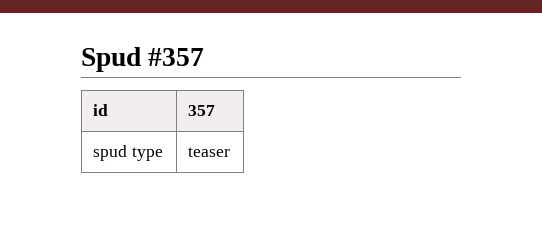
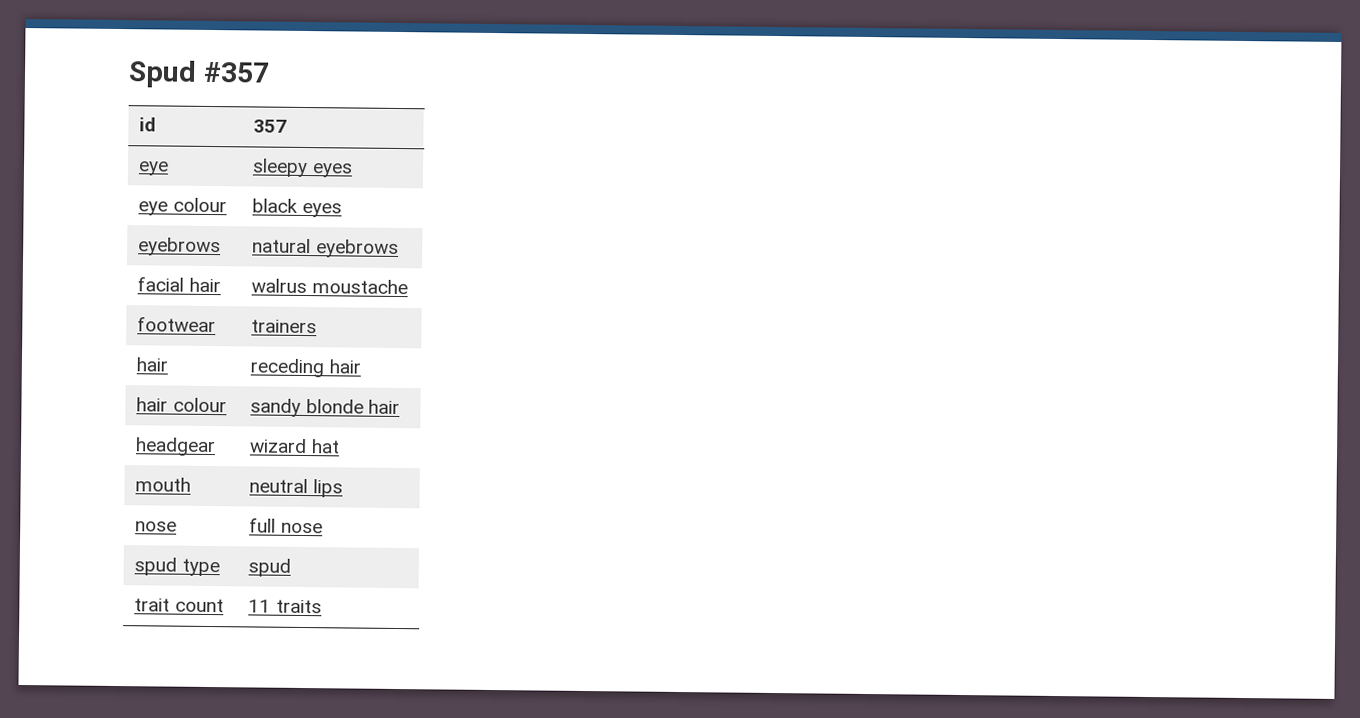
[92,145,163,161] [187,147,230,157] spud type | teaser -> [138,161,170,176] [252,158,353,178] [138,197,227,216] [252,198,342,218] [138,237,222,257] [252,238,399,258] [137,276,221,293] [251,278,408,295] [137,316,217,333] [251,319,318,334] [136,357,169,372] [250,358,361,378] [136,397,227,413] [250,398,400,417] [135,437,217,457] [249,438,340,454] [135,477,192,492] [249,478,343,498] [135,521,178,532] [249,517,323,534] [134,557,220,577] [248,558,292,577] [134,598,224,613] [248,599,322,614] eye | sleepy eyes // eye colour | black eyes // eyebrows | natural eyebrows // facial hair | walrus moustache // footwear | trainers // hair | receding hair // hair colour | sandy blonde hair // headgear | wizard hat // mouth | neutral lips // nose | full nose // spud type | spud // trait count | 11 traits

